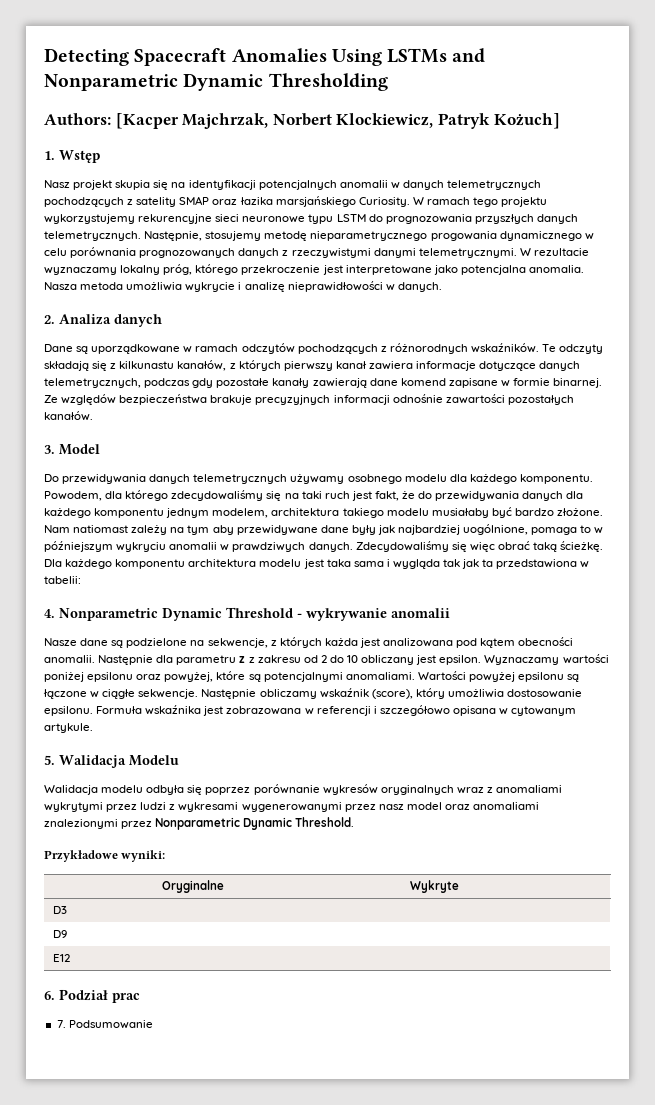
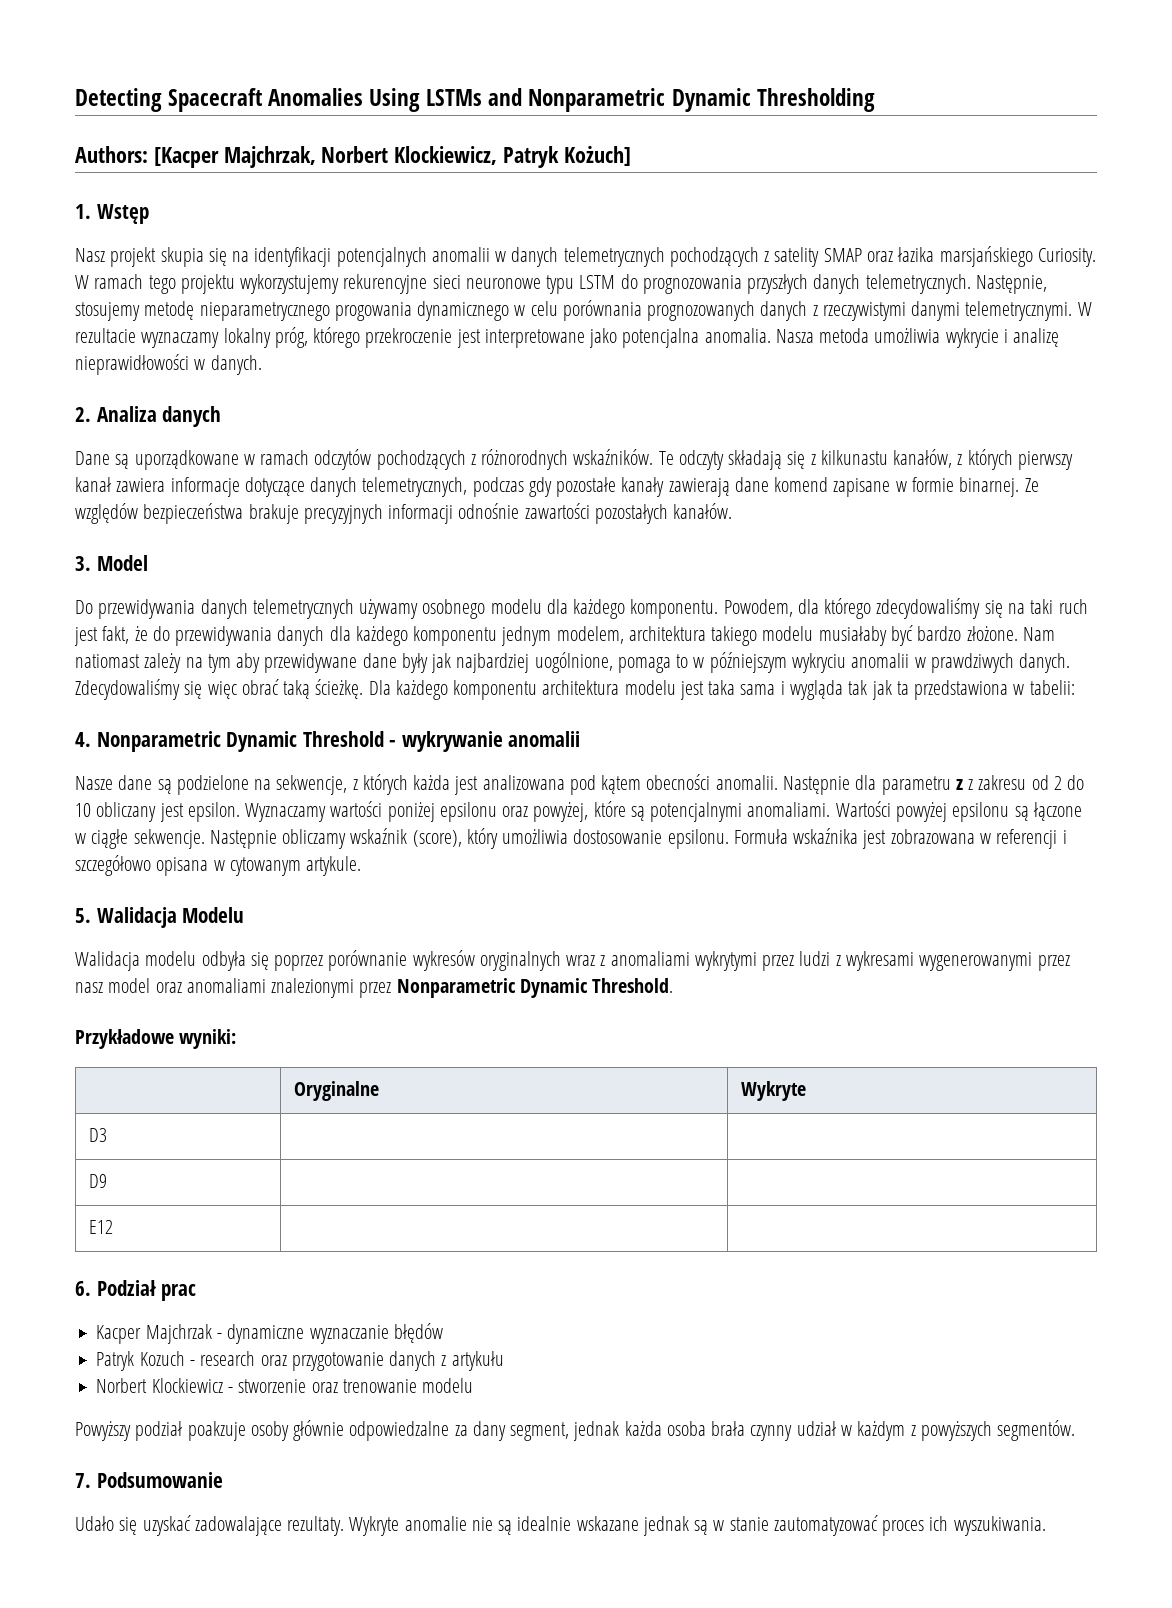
[56,1020,153,1029] 7. Podsumowanie -> [96,1323,443,1344] [96,1351,504,1371] [96,1378,474,1393] [75,1420,1076,1441] [75,1472,223,1488] [75,1515,1046,1536] Kacper Majchrzak - dynamiczne wyznaczanie błędów // Patryk Kozuch - research oraz przygotowanie danych z artykułu // Norbert Klockiewicz - stworzenie oraz trenowanie modelu // Powyższy podział poakzuje osoby głównie odpowiedzalne za dany segment, jednak każda osoba brała czynny udział w każdym z powyższych segmentów. // 7. Podsumowanie // Udało się uzyskać zadowalające rezultaty. Wykryte anomalie nie są idealnie wskazane jednak są w stanie zautomatyzować proces ich wyszukiwania.

